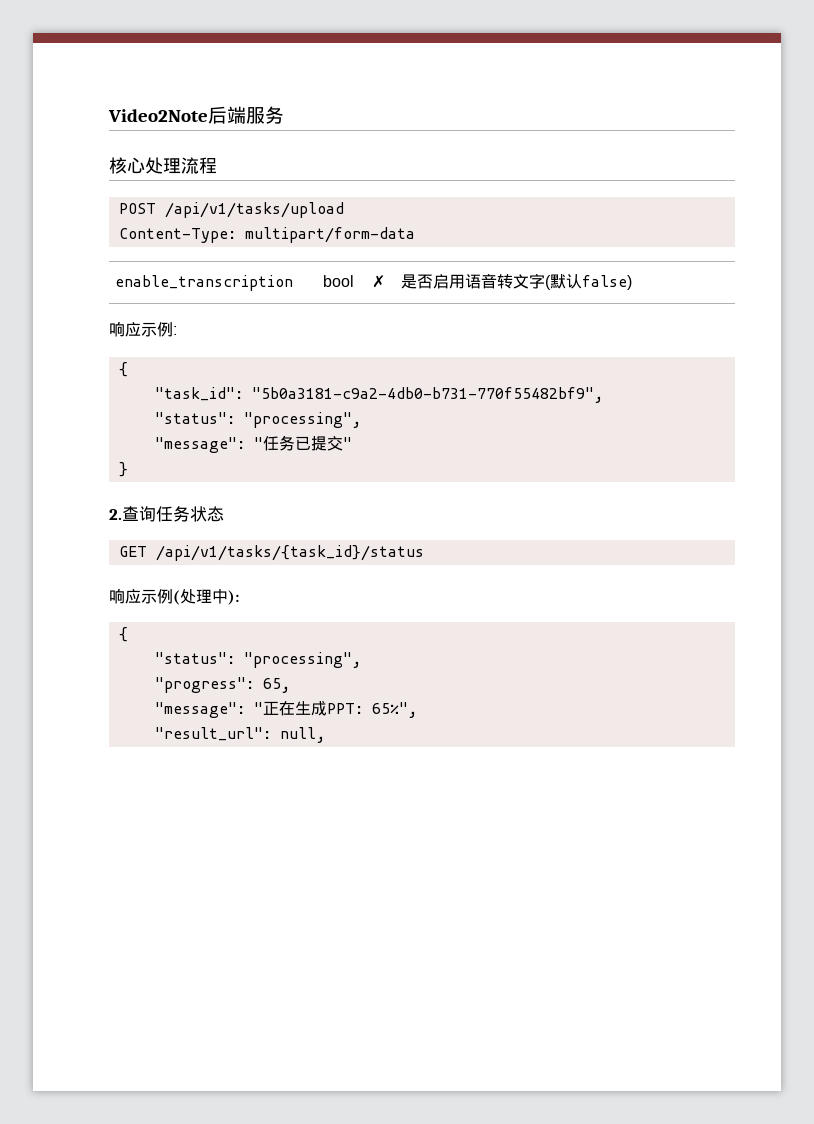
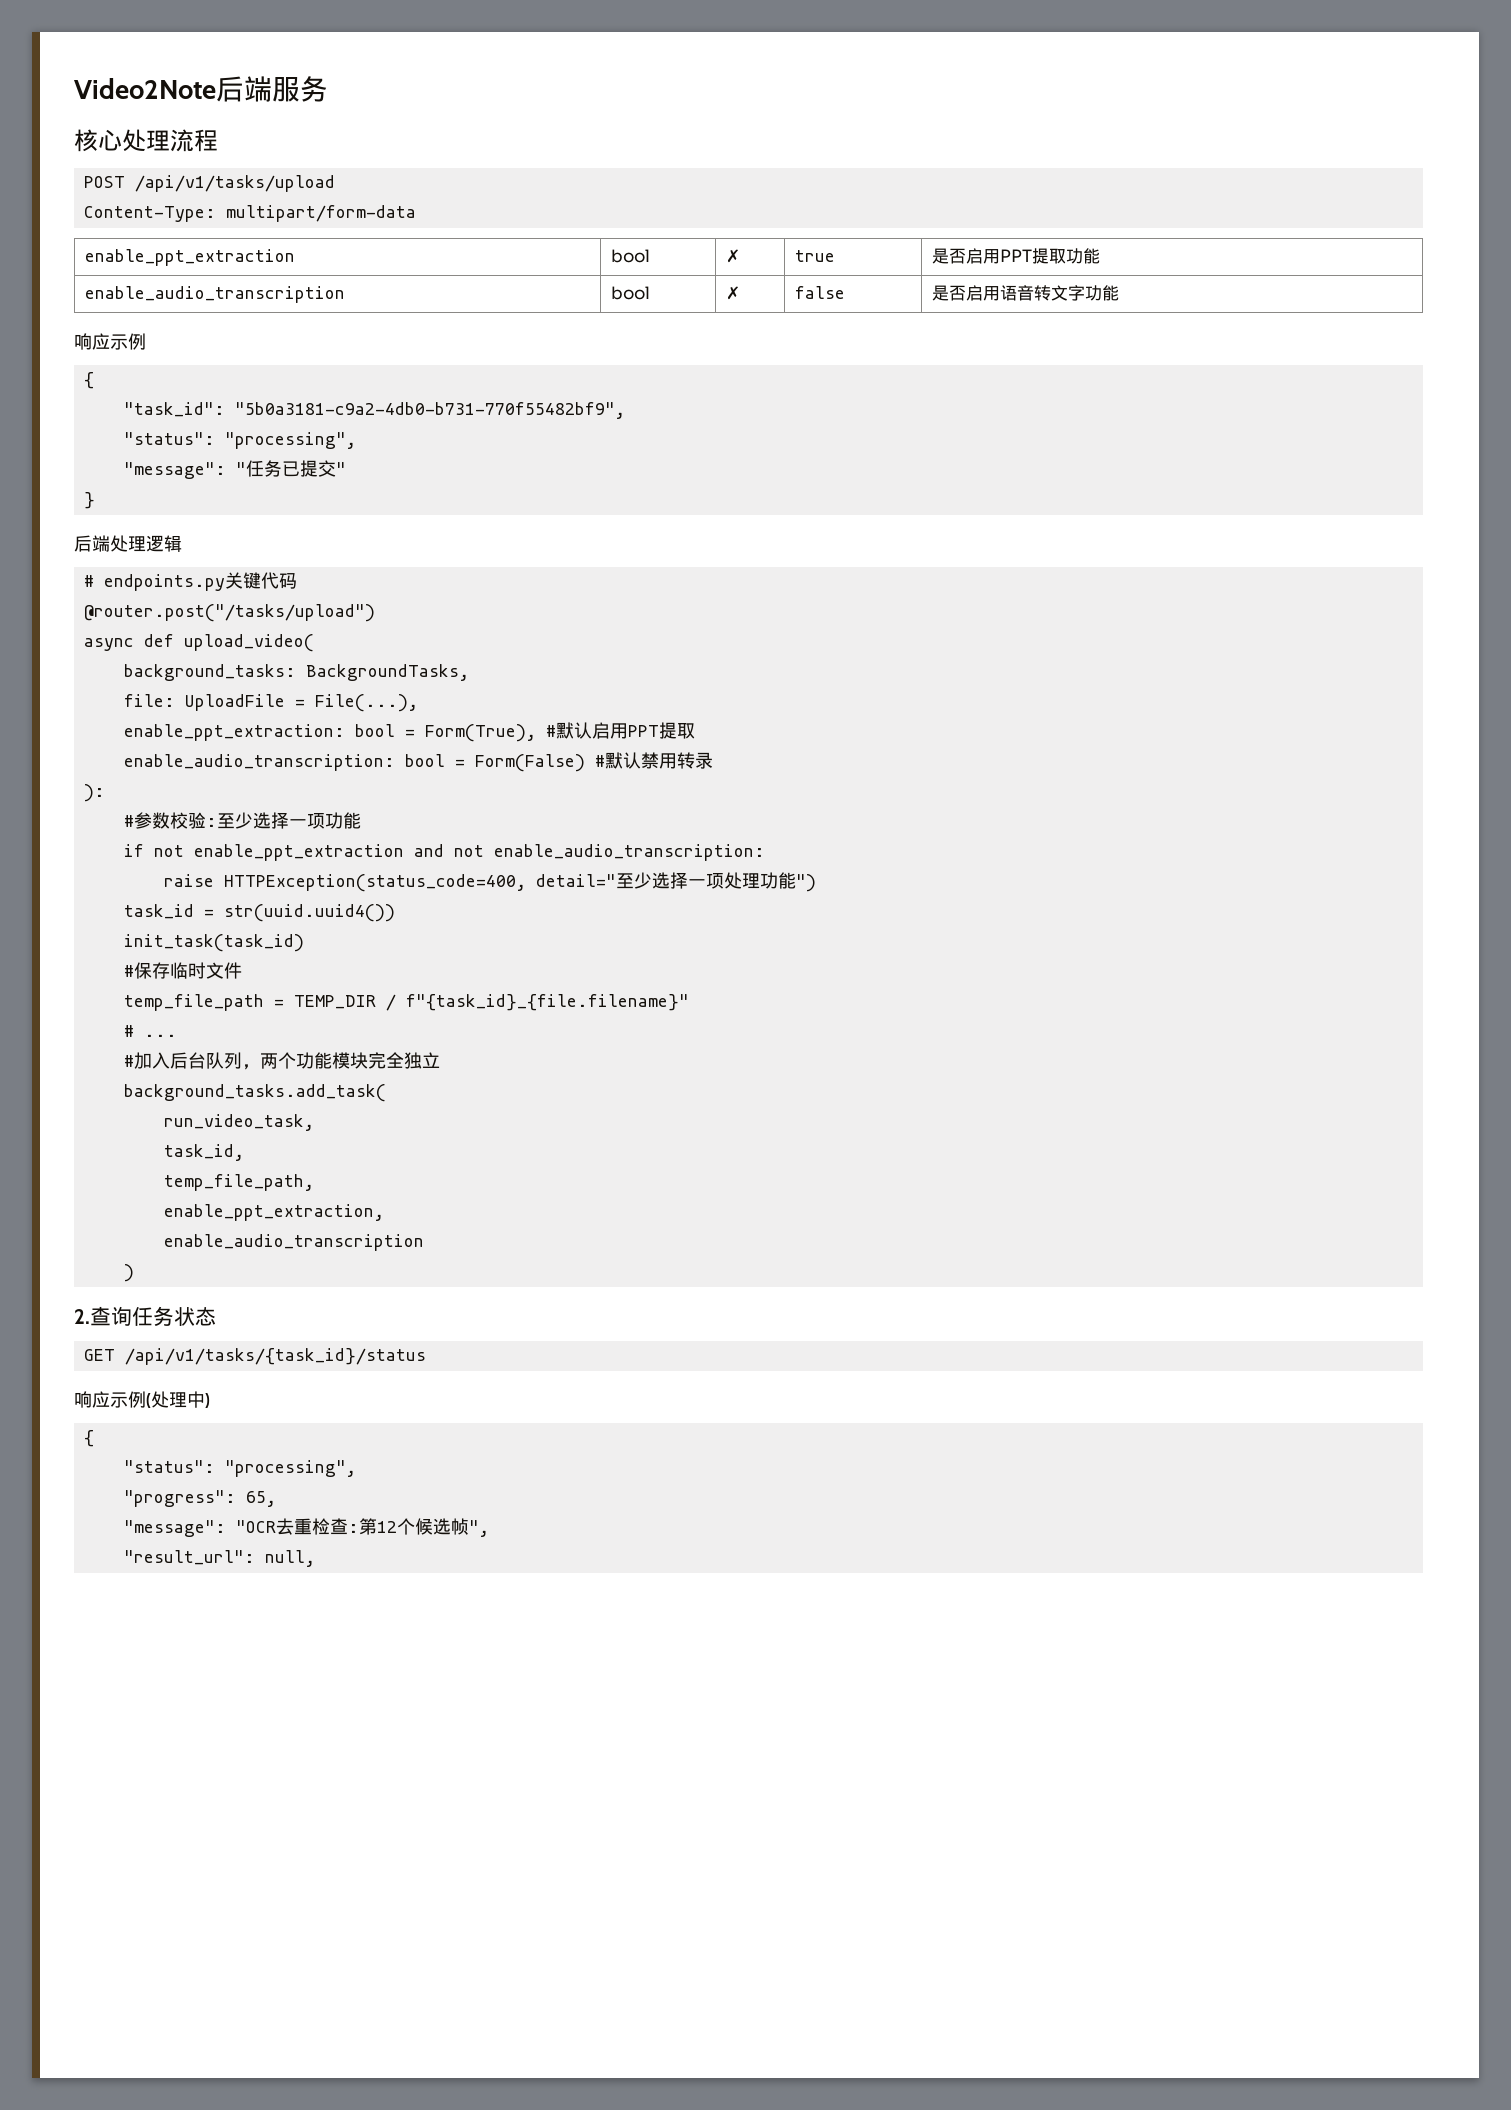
[115,275,294,291] [323,275,355,287] [372,275,386,288] enable_transcription | bool | ✗ -> [85,249,296,266] [611,249,651,263] [726,249,741,263] [795,250,836,262] [932,248,1101,264] [85,286,346,303] [611,286,651,300] [726,286,741,300] [795,286,846,299] enable_ppt_extraction | bool | ✗ | true | 是否启用PPT提取功能 // enable_audio_transcription | bool | ✗ | false
[545,274,633,290] [109,321,177,337] (默认false) // 响应示例: -> [1085,285,1120,301] [74,333,146,350] 功能 // 响应示例
(128, 469) none -> [74,535,182,552] [84,572,298,591] [84,604,376,622] [84,634,315,652] [124,664,470,681] [124,694,419,712] [124,722,696,742] [124,752,714,772] [84,784,106,802] [124,812,362,829] [124,844,766,861] [164,872,817,892] [124,904,396,922] [124,934,305,952] [124,962,243,979] [124,994,690,1011] [124,1025,178,1037] [124,1052,441,1070] [124,1084,387,1102] [164,1114,315,1131] [164,1144,245,1161] [164,1174,315,1191] [164,1204,385,1221] [164,1234,425,1251] [124,1264,135,1282] // 后端处理逻辑 // # endpoints.py关键代码 // @router.post("/tasks/upload") // async def upload_video( // background_tasks: BackgroundTasks, // file: UploadFile = File(...), // enable_ppt_extraction: bool = Form(True), #默认启用PPT提取 // enable_audio_transcription: bool = Form(False) #默认禁用转录 // ): // #参数校验:至少选择一项功能 // if not enable_ppt_extraction and not enable_audio_transcription: // raise HTTPException(status_code=400, detail="至少选择一项处理功能") // task_id = str(uuid.uuid4()) // init_task(task_id) // #保存临时文件 // temp_file_path = TEMP_DIR / f"{task_id}_{file.filename}" // # ... // #加入后台队列，两个功能模块完全独立 // background_tasks.add_task( // run_video_task, // task_id, // temp_file_path, // enable_ppt_extraction, // enable_audio_transcription // )
[228,590,239,605] ): -> [205,1393,210,1408] )
[253,701,417,718] "正在生成PPT: 65%", -> [236,1518,490,1537] "OCR去重检查:第12个候选帧",

